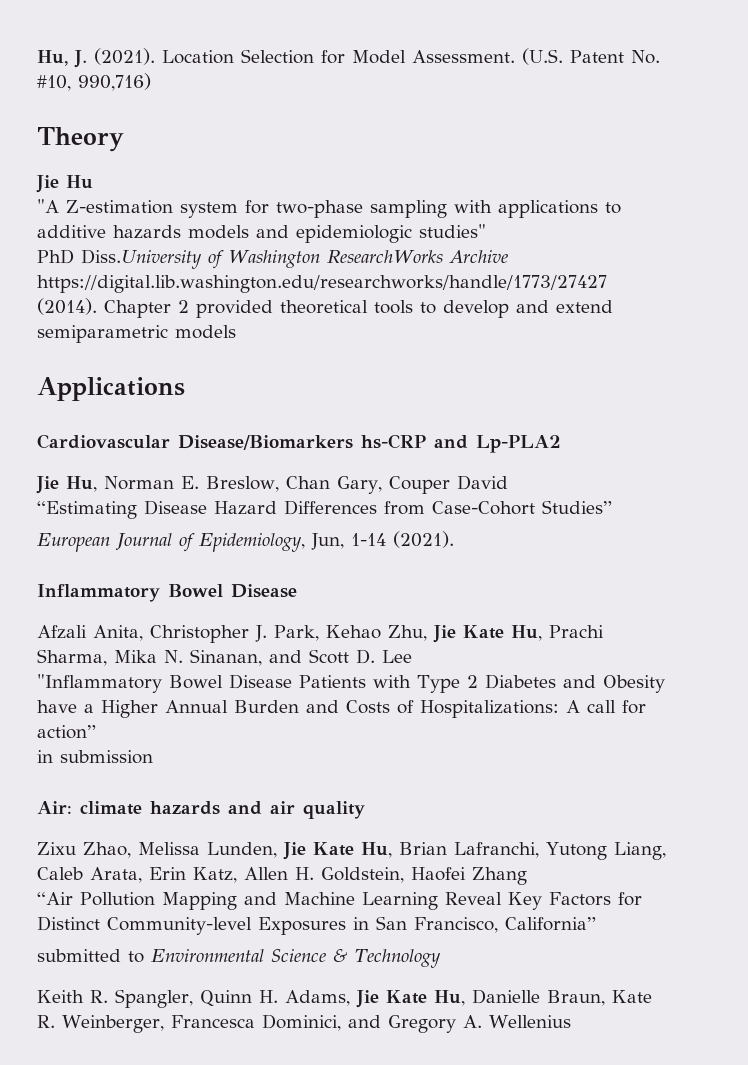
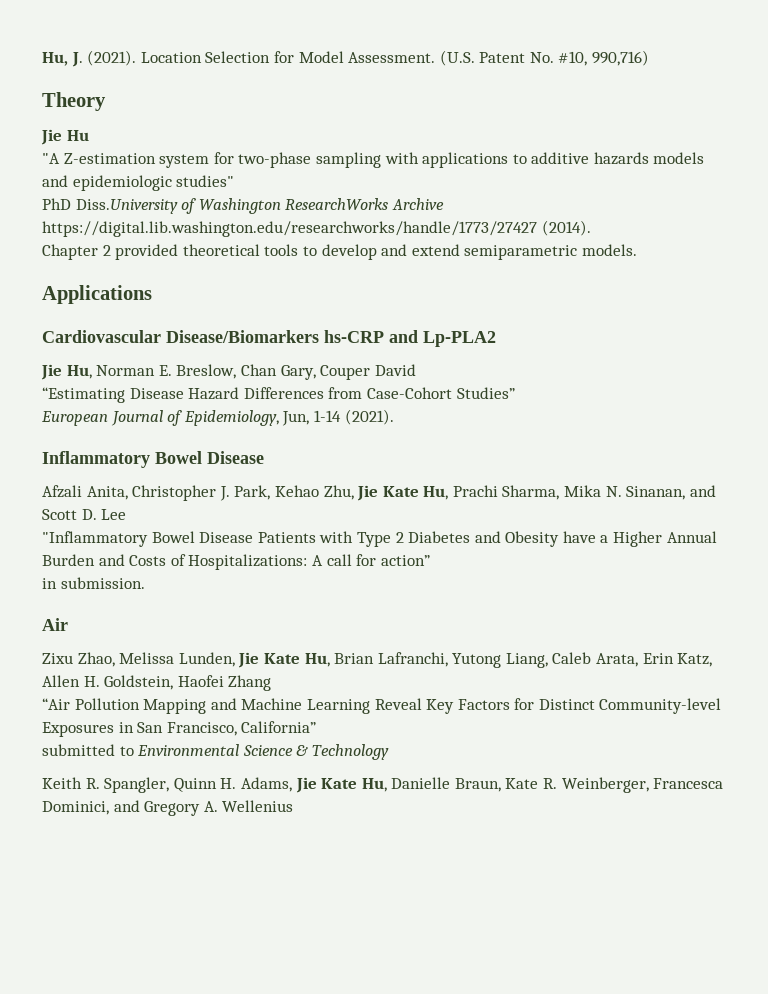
(97, 306) none -> (591, 228) //
[175,325,236,339] models -> [581,244,637,256] models.
[60,750,153,764] [37,801,365,819] submission // Air: climate hazards and air quality -> [60,577,145,589] [42,618,68,631] submission. // Air

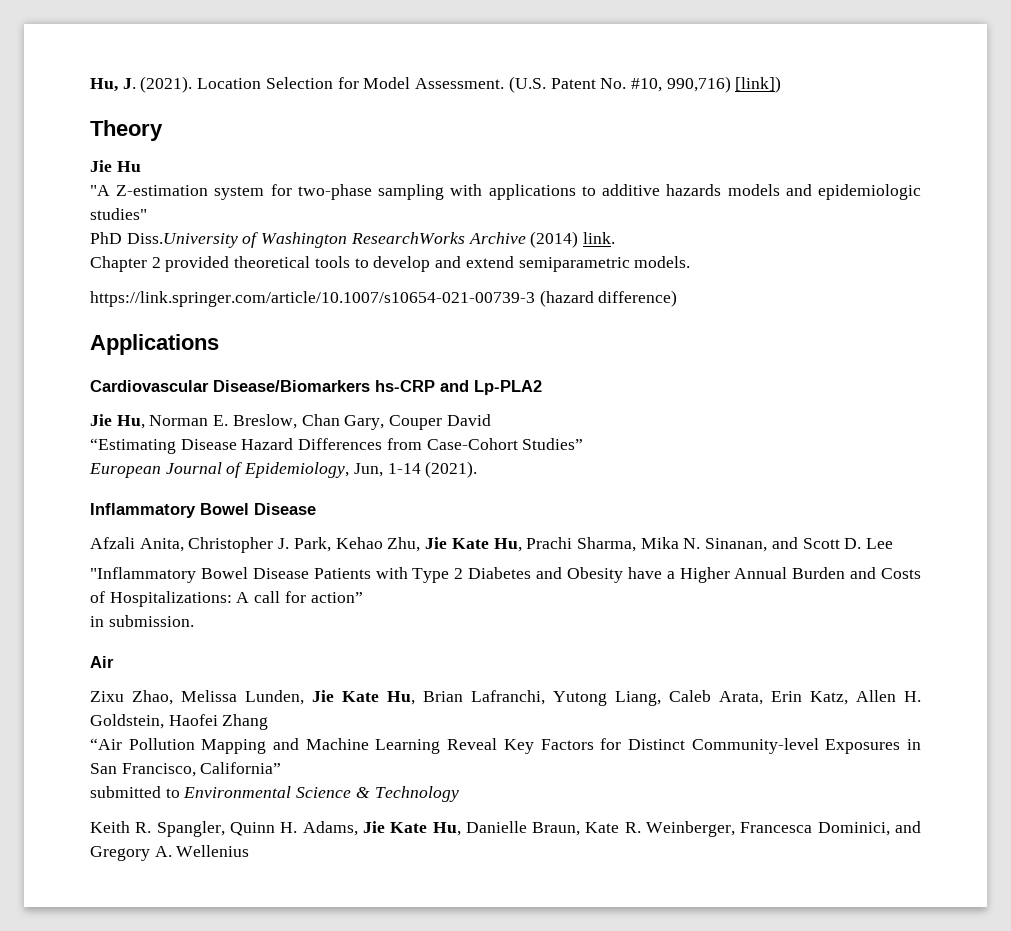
(650, 58) none -> [735,76,782,93] [link])
[42,220,591,237] https://digital.lib.washington.edu/researchworks/handle/1773/27427 (2014). -> [530,231,616,248] (2014) link.
(637, 250) none -> [90,290,678,307] // https://link.springer.com/article/10.1007/s10654-021-00739-3 (hazard difference)

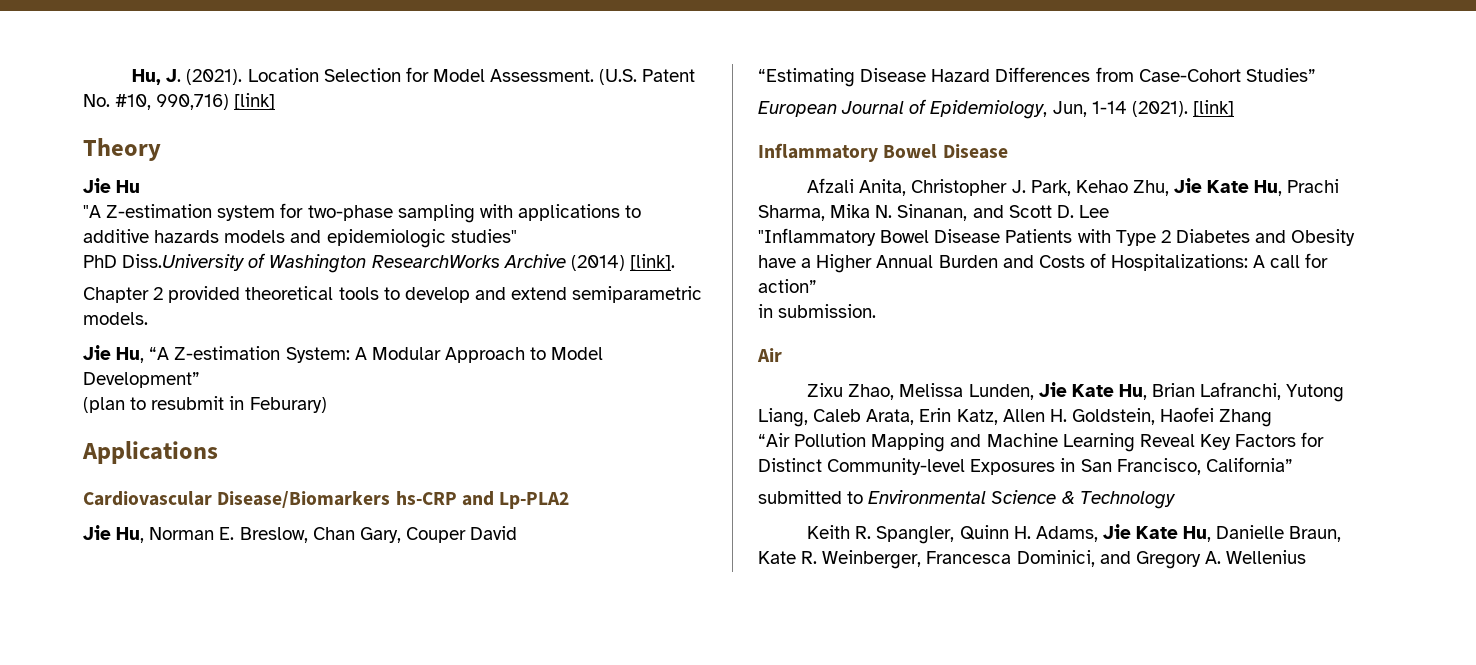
[735,76,782,93] [link]) -> [234,93,276,110] [link]
[583,232,616,244] link. -> [629,254,675,271] [link].
[90,290,678,307] https://link.springer.com/article/10.1007/s10654-021-00739-3 (hazard difference) -> [83,345,604,363] [83,372,200,388] [83,396,327,413] Jie Hu, “A Z-estimation System: A Modular Approach to Model Development” // (plan to resubmit in Feburary)
(478, 469) none -> [1192,100,1234,117] [link]

